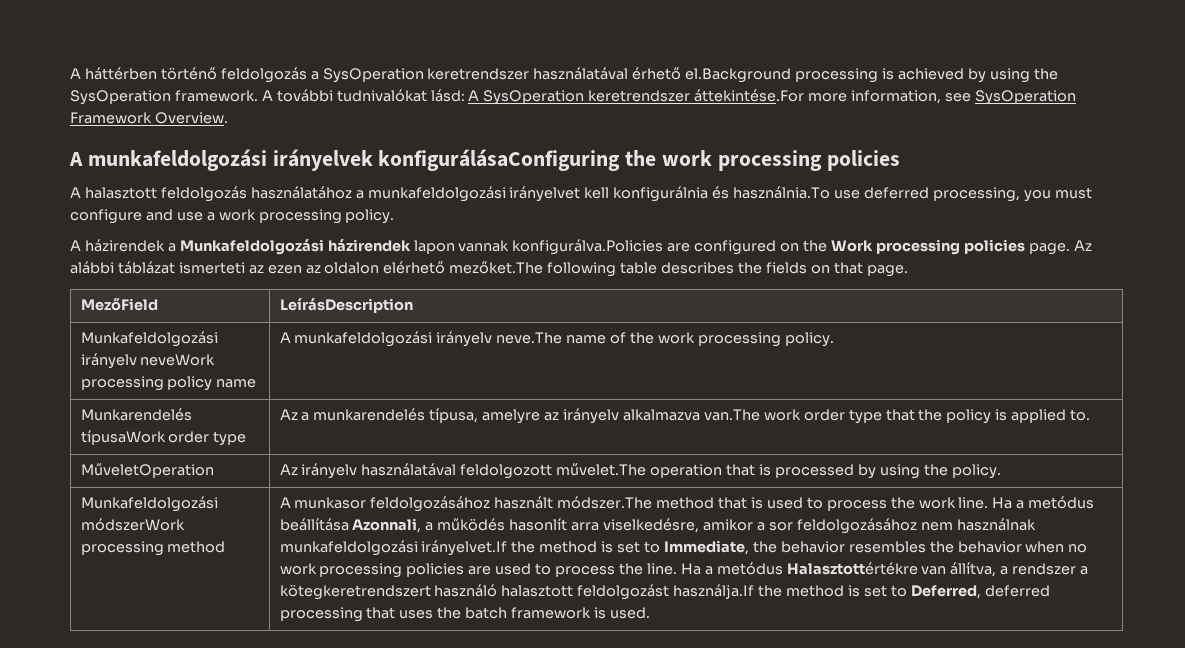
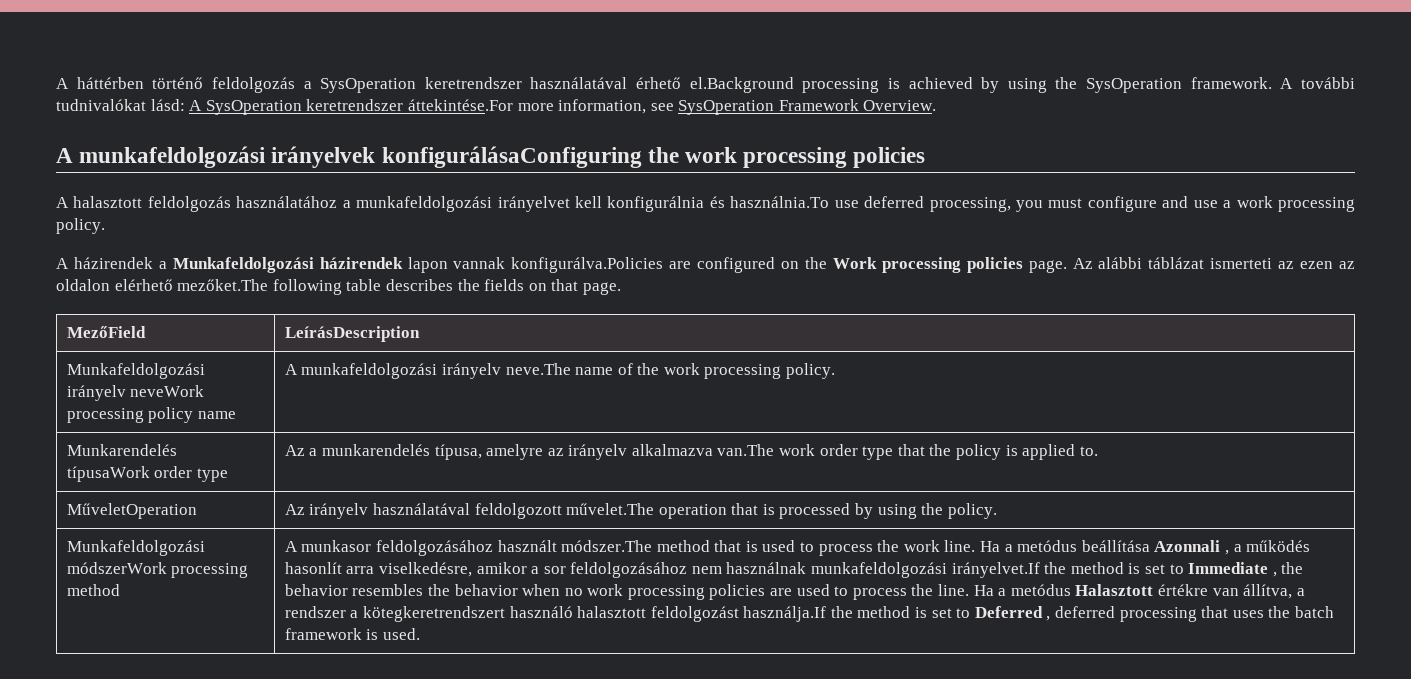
[352,518,422,533] Azonnali, -> [1154,540,1229,555] Azonnali ,
[663,540,749,555] Immediate, -> [1188,562,1277,577] Immediate ,
[786,562,918,575] Halasztottértékre -> [1075,584,1208,596] Halasztott értékre
[910,585,981,599] Deferred, -> [974,606,1051,621] Deferred ,

